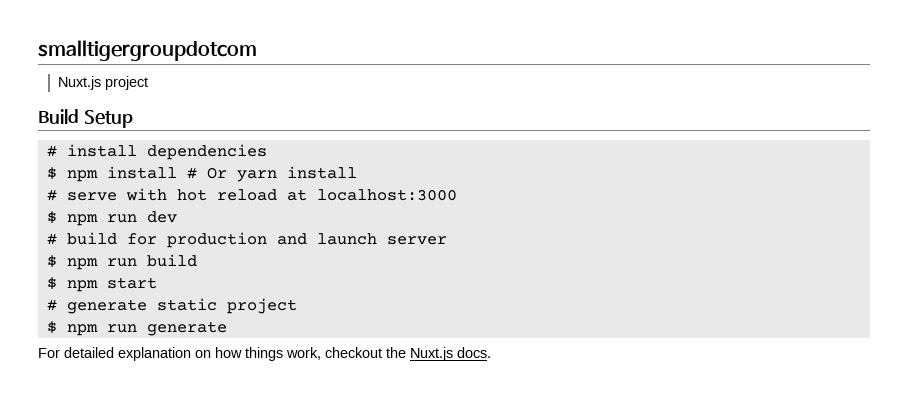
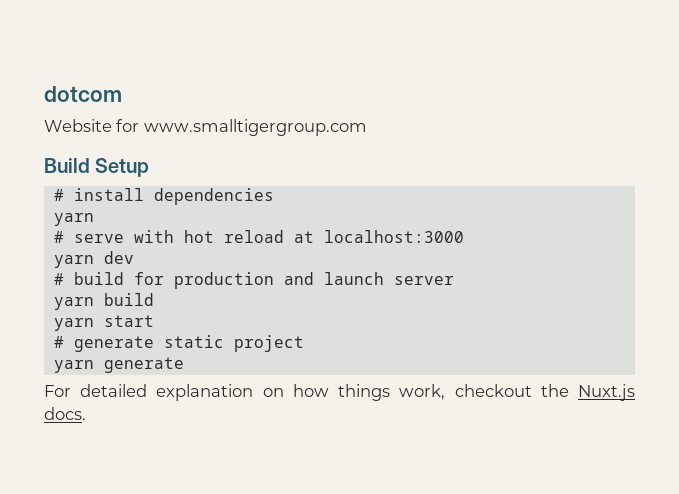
[38,40,257,61] [57,76,148,90] smalltigergroupdotcom // Nuxt.js project -> [44,86,122,102] [44,119,367,136] dotcom // Website for www.smalltigergroup.com
[46,166,357,182] $ npm install # Or yarn install -> [53,213,94,226] yarn
[46,211,137,226] $ npm run -> [53,255,94,268] yarn
[46,255,137,270] $ npm run -> [53,297,94,310] yarn
[46,277,98,292] $ npm -> [53,318,94,331] yarn
[46,321,137,336] $ npm run -> [53,360,94,373] yarn

